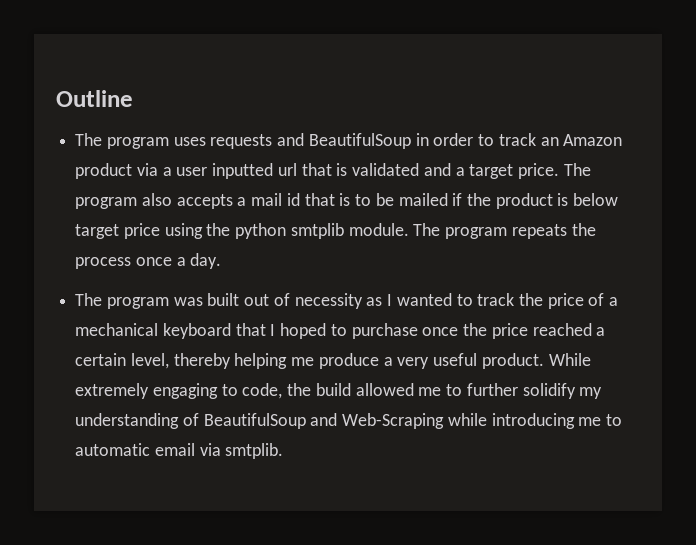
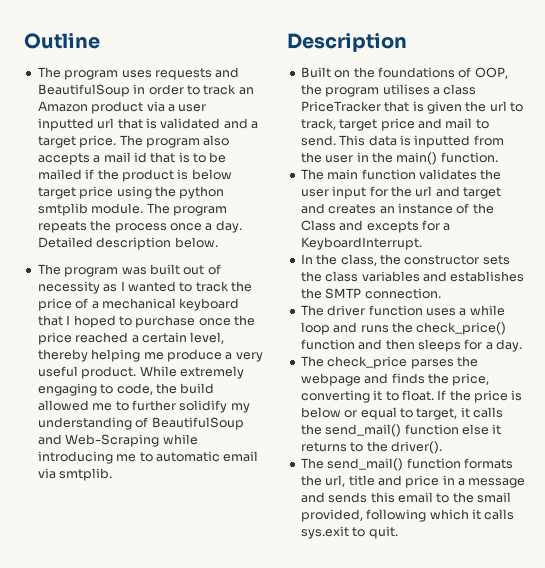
(222, 261) none -> [37,237,218,250] Detailed description below.
(284, 451) none -> [287,33,407,52] [300,67,508,79] [300,84,477,97] [300,101,523,114] [300,118,489,131] [300,135,504,148] [300,152,498,165] [300,169,502,180] [300,186,501,199] [300,203,494,214] [300,220,451,233] [300,237,422,250] [300,254,510,266] [300,271,525,282] [300,288,441,299] [300,305,505,316] [300,322,507,335] [300,339,522,352] [300,356,478,369] [300,373,490,386] [300,390,523,403] [300,407,503,420] [300,424,502,437] [300,441,442,454] [300,458,513,471] [300,475,526,488] [300,492,511,503] [300,509,515,522] [300,526,398,539] // Description // Built on the foundations of OOP, the program utilises a class PriceTracker that is given the url to track, target price and mail to send. This data is inputted from the user in the main() function. // The main function validates the user input for the url and target and creates an instance of the Class and excepts for a KeyboardInterrupt. // In the class, the constructor sets the class variables and establishes the SMTP connection. // The driver function uses a while loop and runs the check_price() function and then sleeps for a day. // The check_price parses the webpage and finds the price, converting it to float. If the price is below or equal to target, it calls the send_mail() function else it returns to the driver(). // The send_mail() function formats the url, title and price in a message and sends this email to the smail provided, following which it calls sys.exit to quit.

